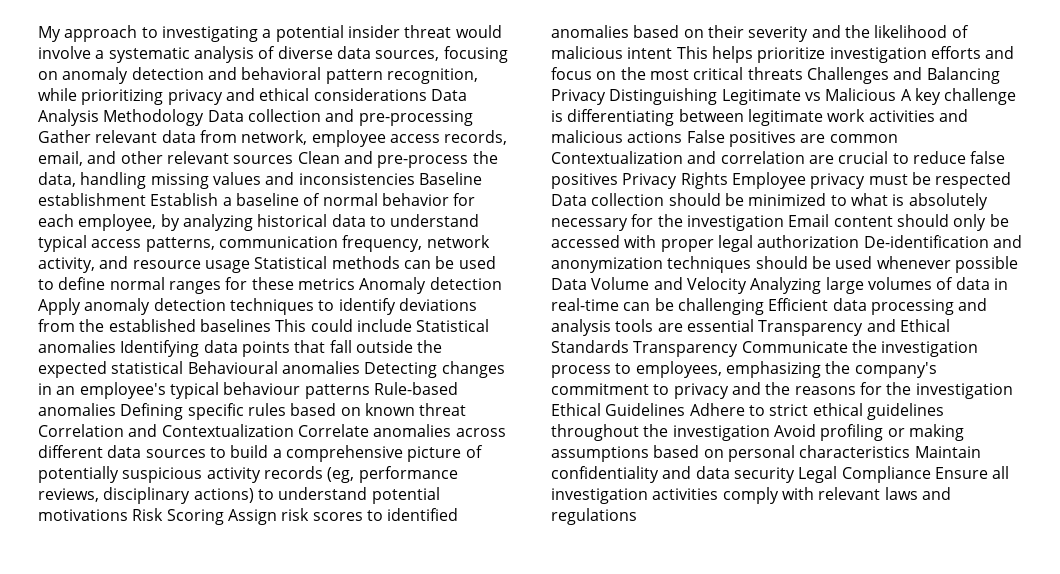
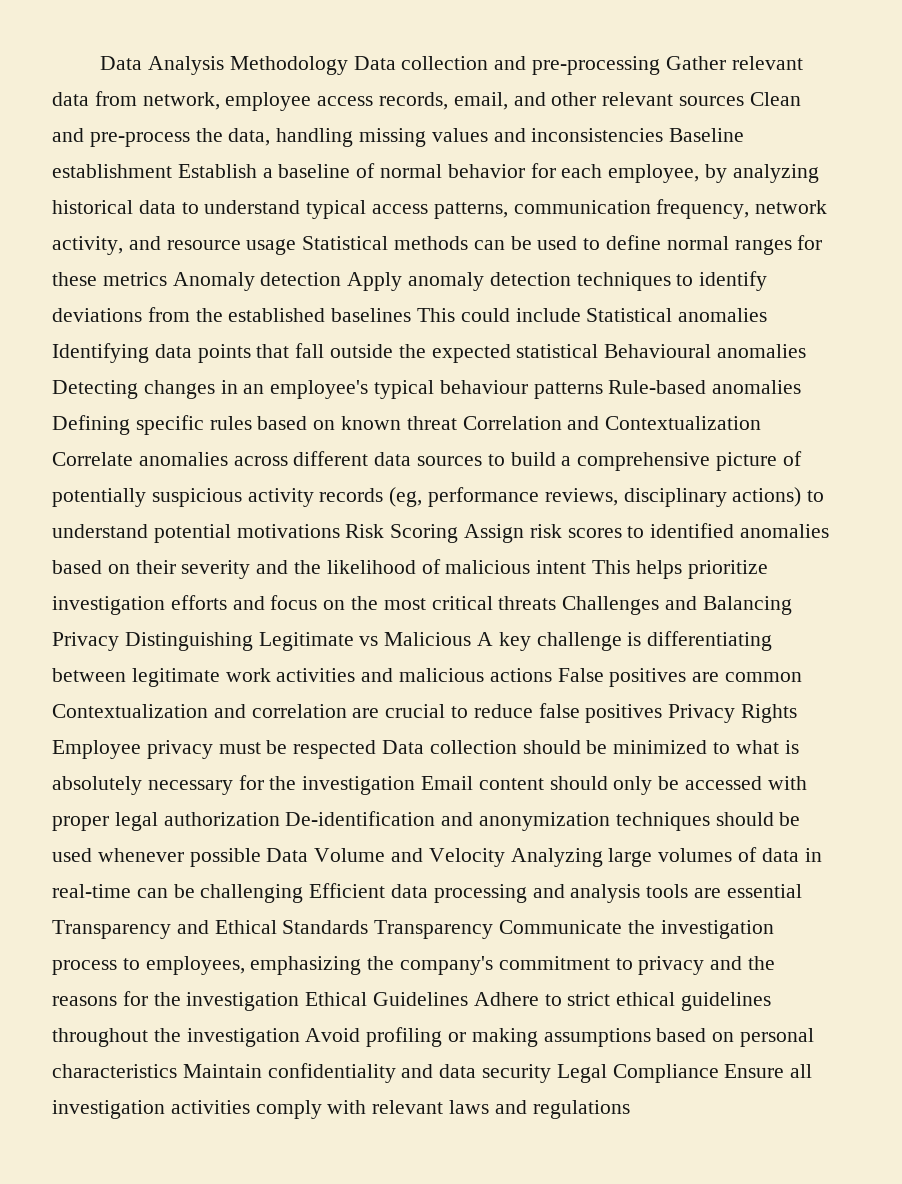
[38,25,502,42] [38,46,508,63] [38,67,478,84] [38,88,427,105] My approach to investigating a potential insider threat would involve a systematic analysis of diverse data sources, focusing on anomaly detection and behavioral pattern recognition, while prioritizing privacy and ethical considerations -> (100, 63) none

